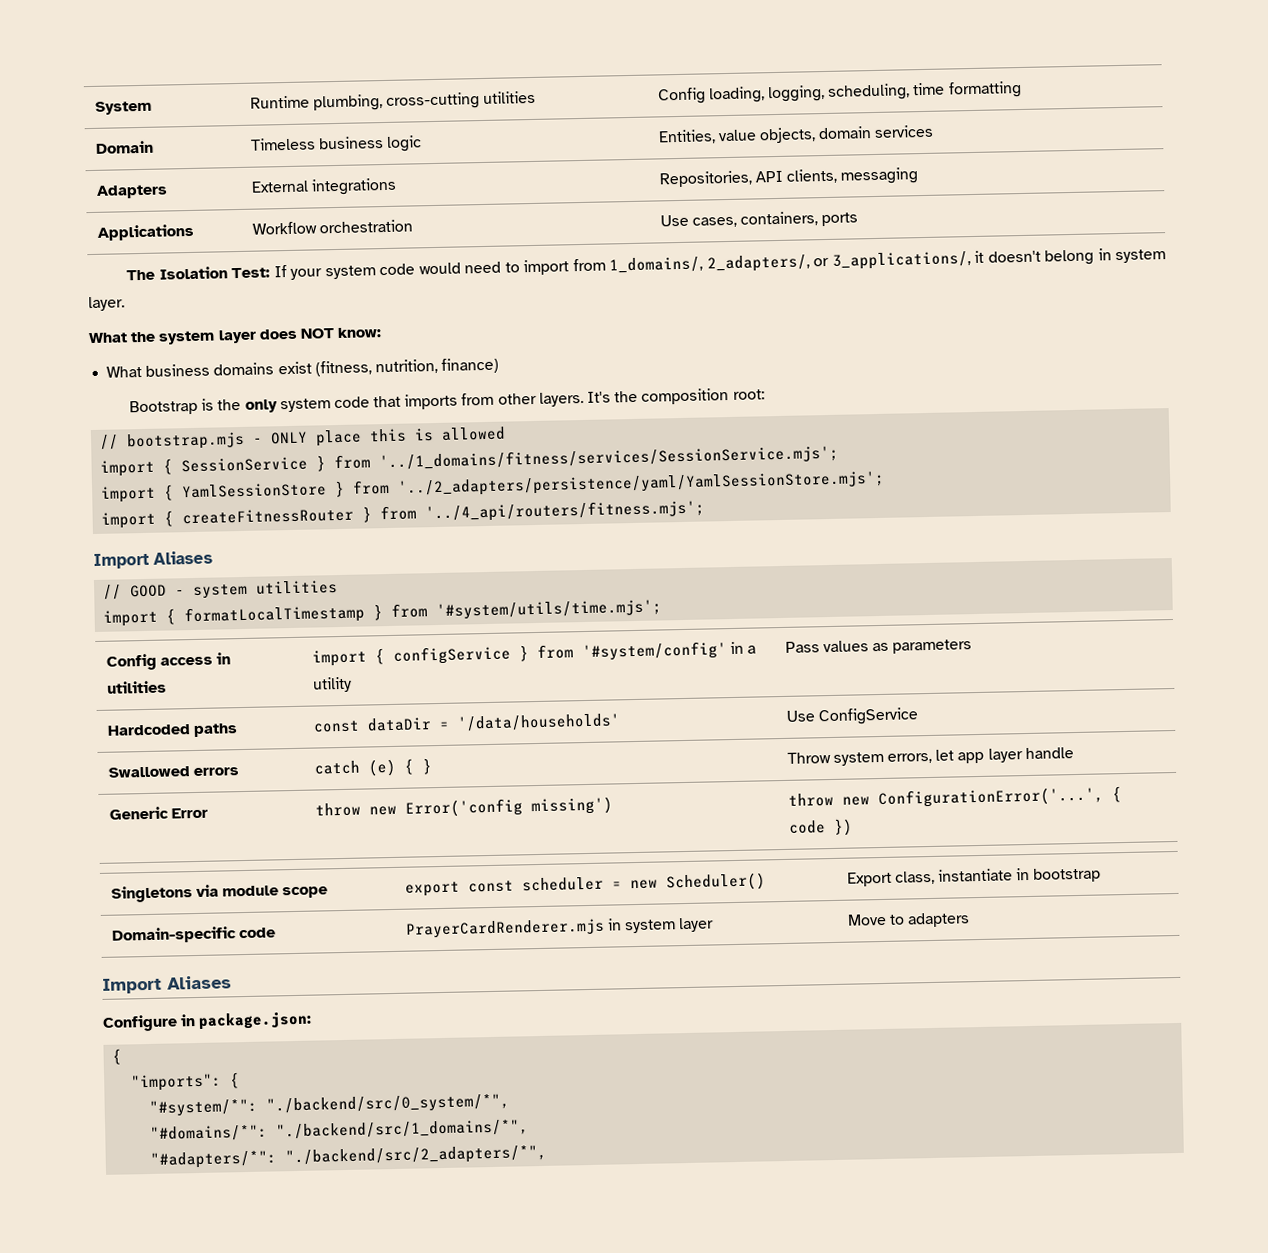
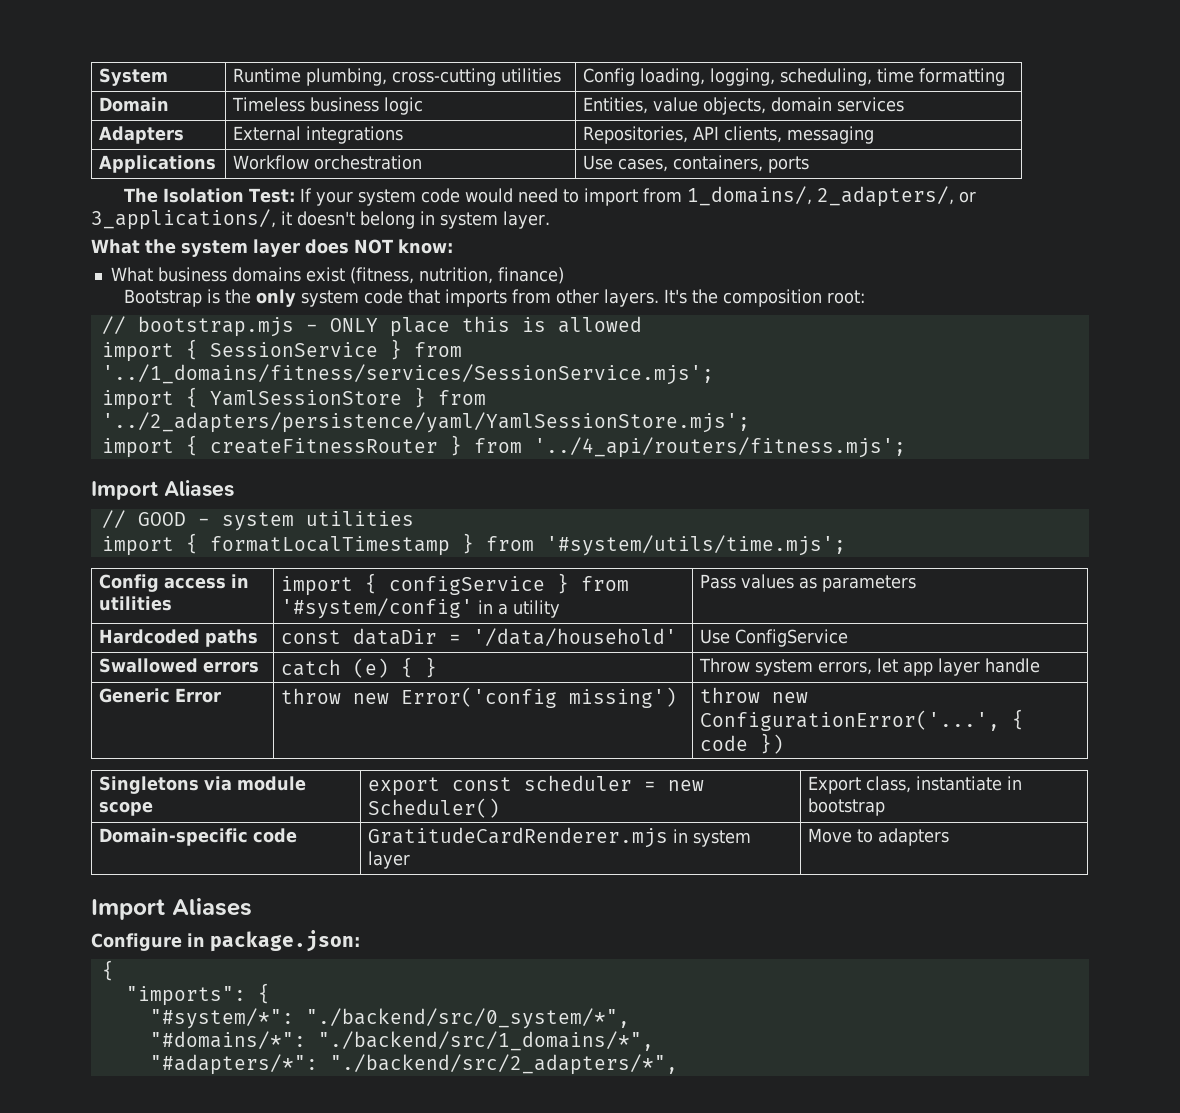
[456,713,621,732] '/data/households' -> [473,628,678,646] '/data/household'
[405,918,605,939] PrayerCardRenderer.mjs -> [368,827,669,848] GratitudeCardRenderer.mjs

